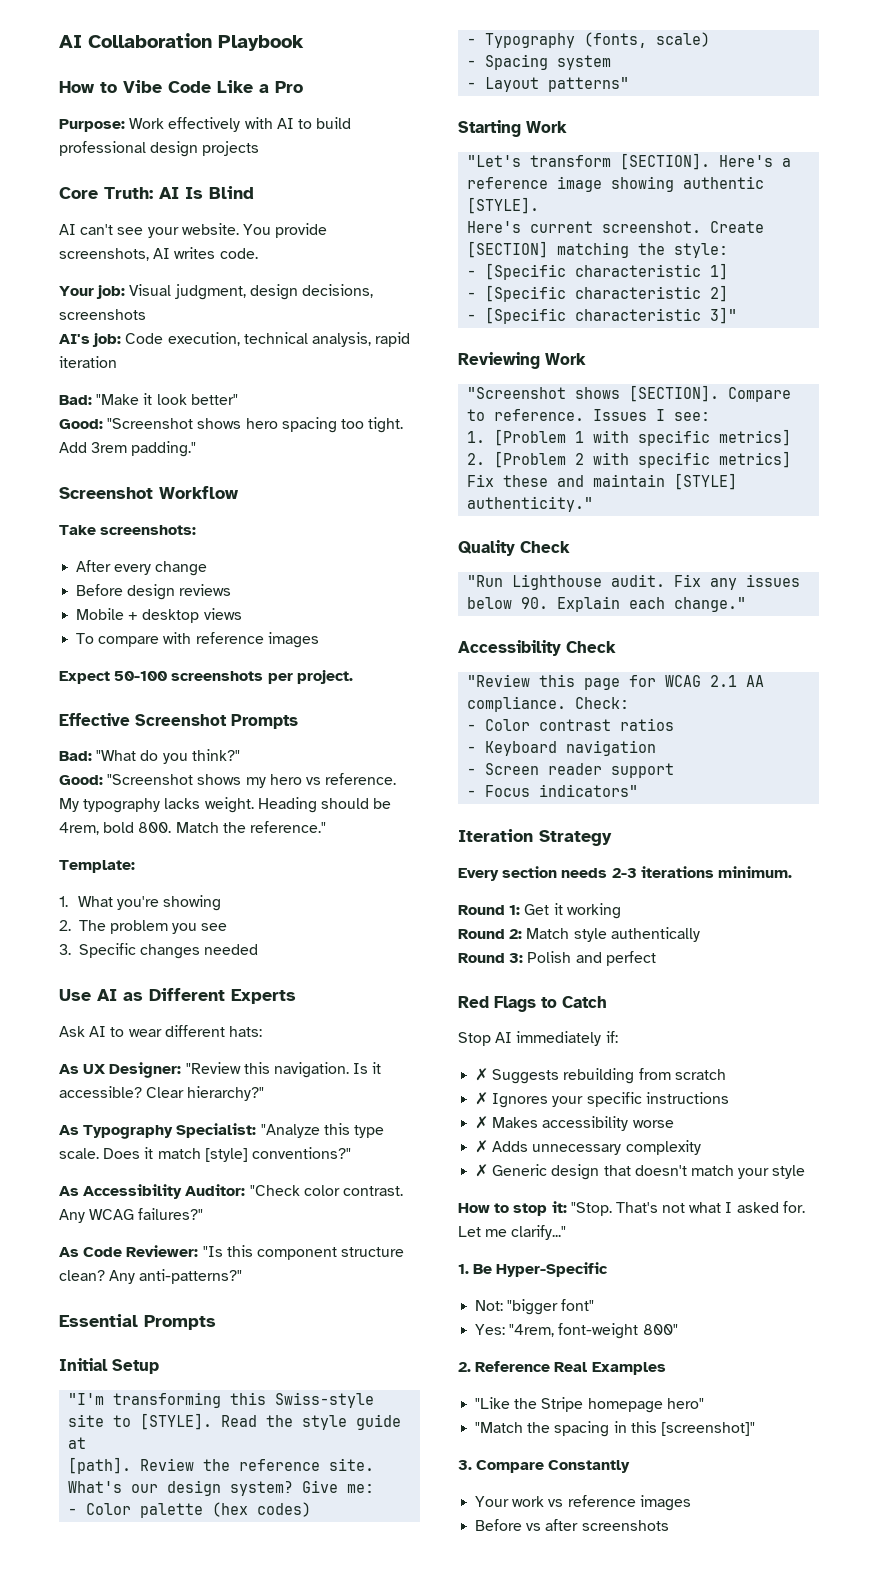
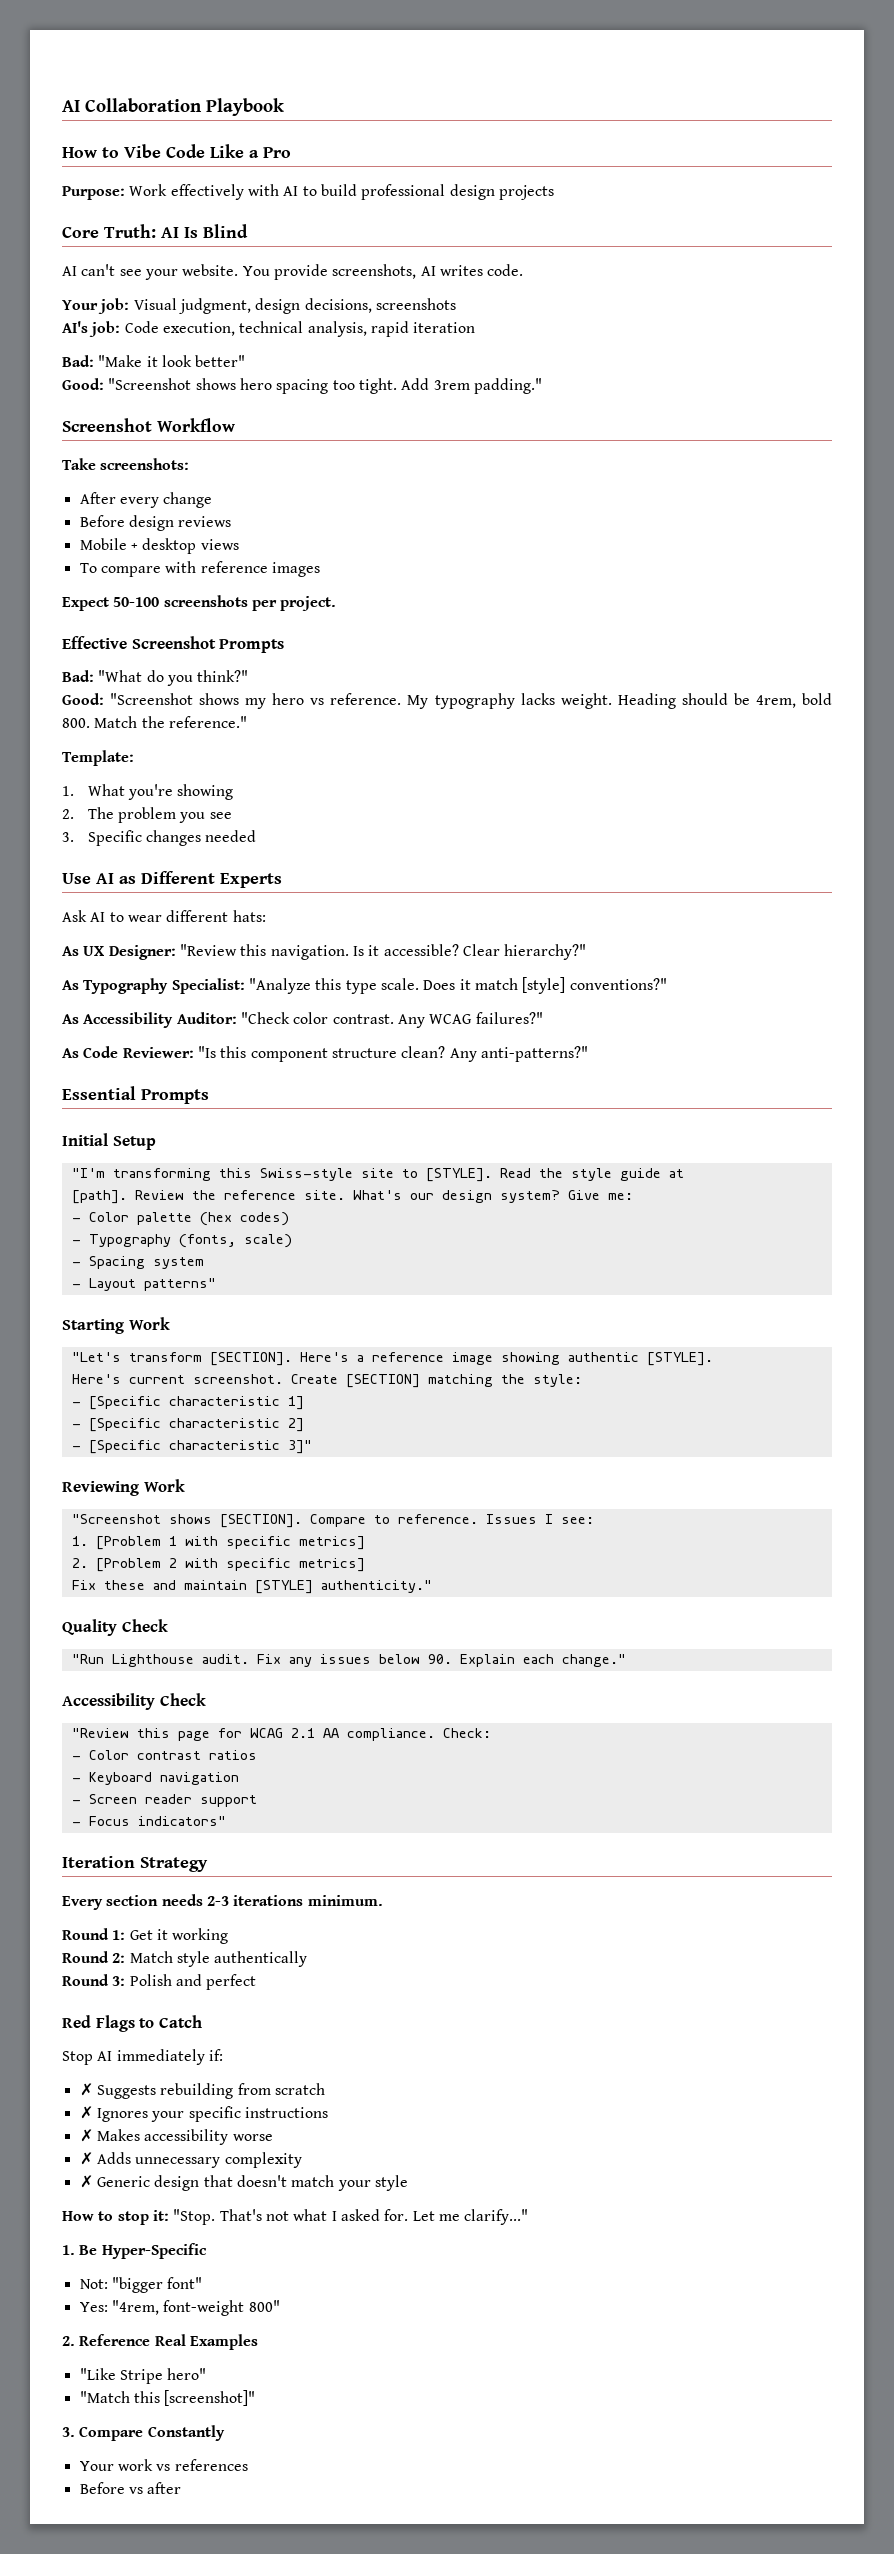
[514,1397,663,1413] the Stripe homepage -> [119,2369,163,2384] Stripe
[527,1421,627,1437] the spacing in -> (130, 2397) none
[567,1495,691,1511] reference images -> [174,2459,248,2471] references
[581,1520,669,1531] screenshots -> (182, 2488) none

